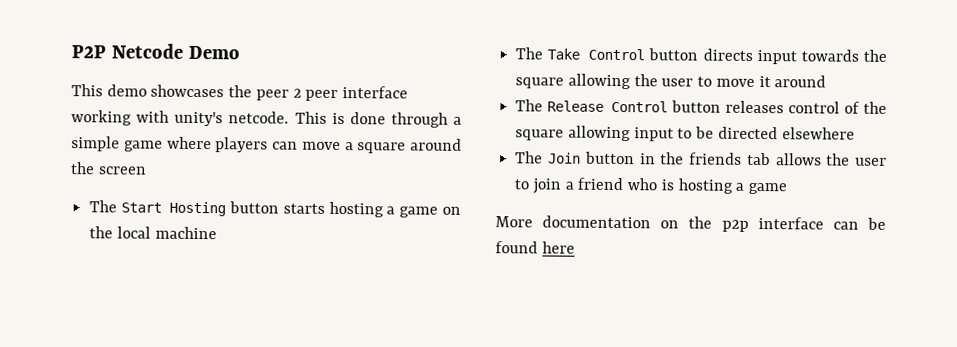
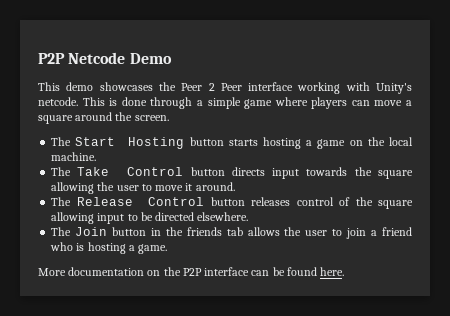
[255,88,339,101] peer 2 peer -> [181,83,242,91] Peer 2 Peer
[174,111,224,127] unity's -> [376,83,413,94] Unity's
[97,166,147,175] screen -> [134,115,169,121] screen.
[154,226,217,240] machine -> [51,152,97,161] machine.
[774,75,827,88] around -> [195,182,235,191] around.
[781,127,855,140] elsewhere -> [197,212,249,221] elsewhere.
[748,182,788,195] game -> [138,244,168,254] game.
[721,219,749,232] p2p -> [182,268,202,276] P2P
[541,241,575,254] here -> [320,267,345,276] here.

